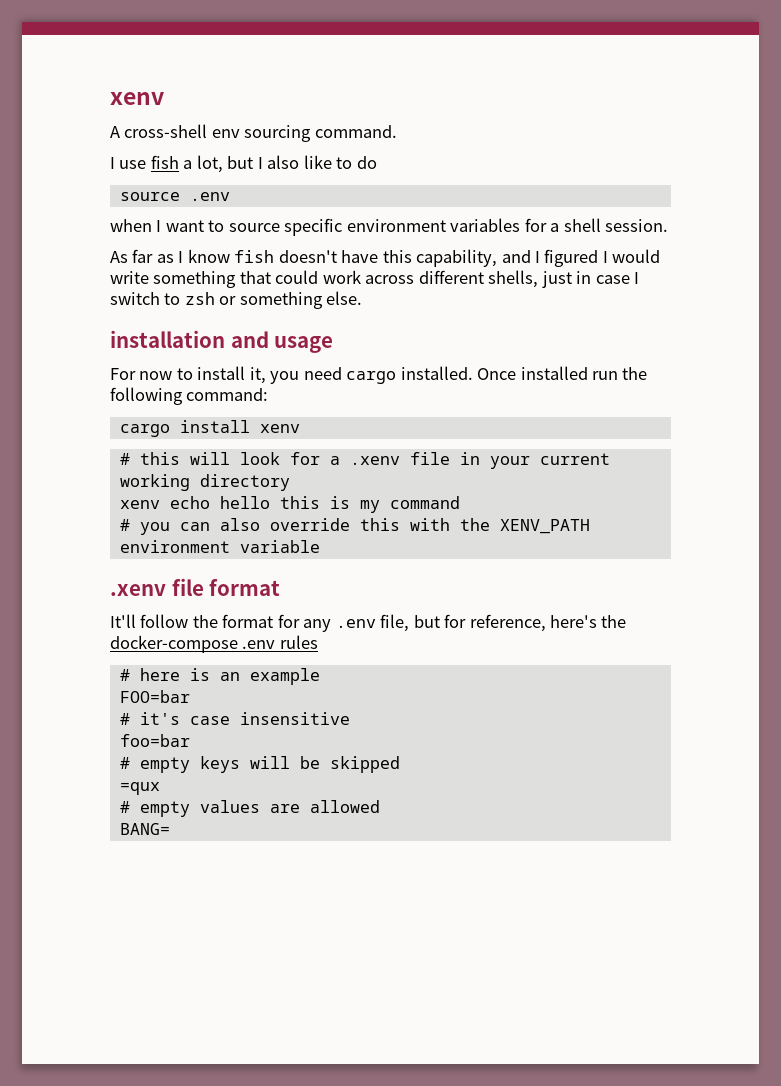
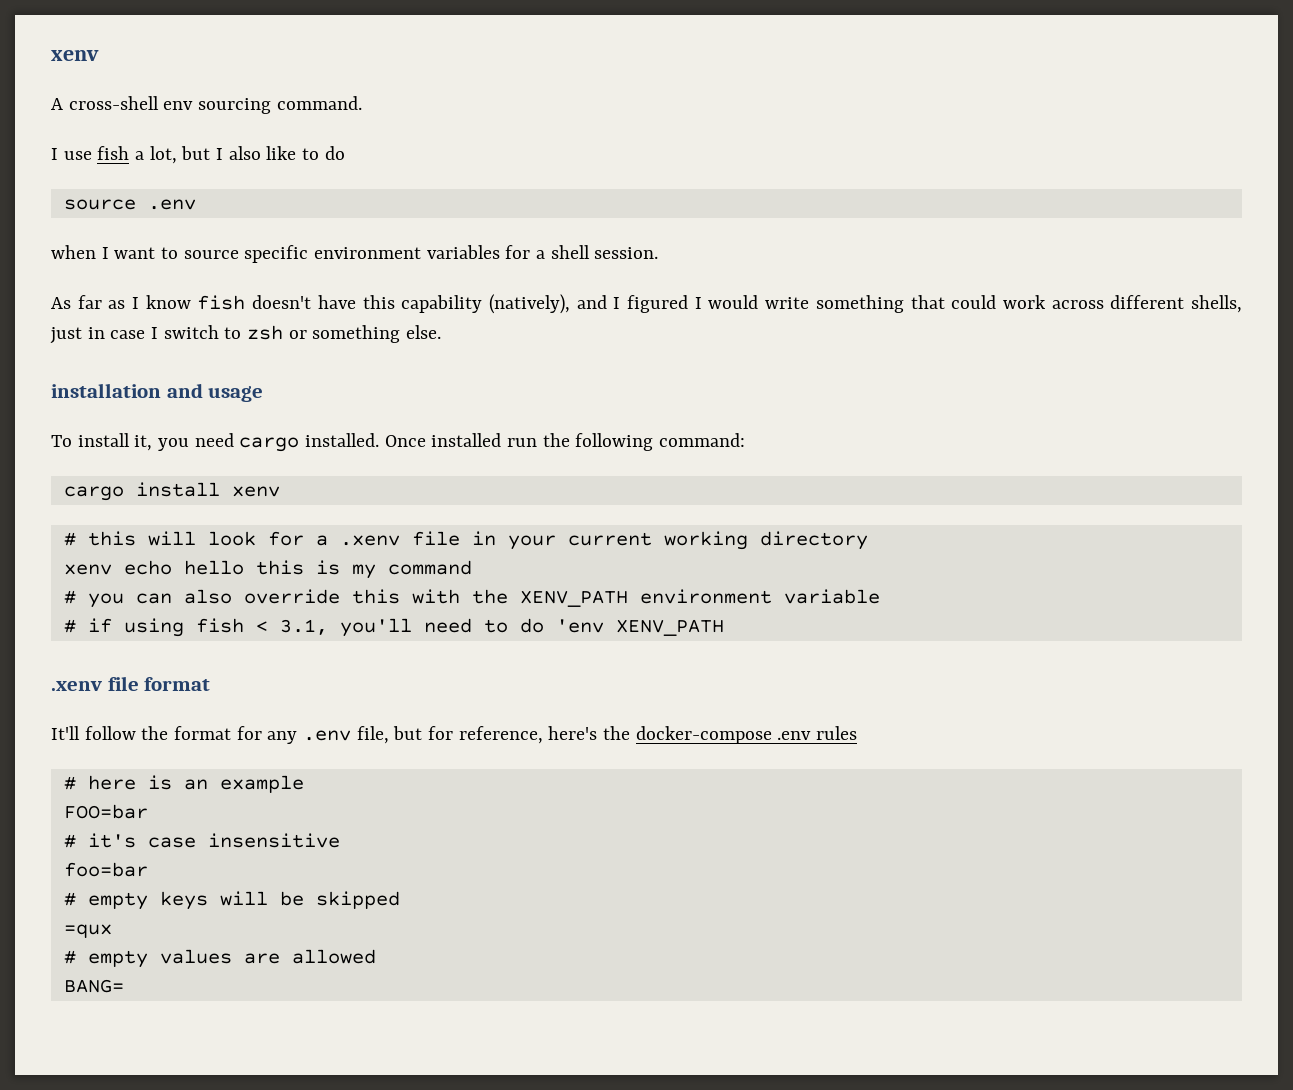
[416,249,498,267] capability, -> [401,294,570,314] capability (natively),
[110,368,193,380] For now to -> [51,435,72,447] To
(320, 546) none -> [63,618,724,637] // # if using fish < 3.1, you'll need to do 'env XENV_PATH

